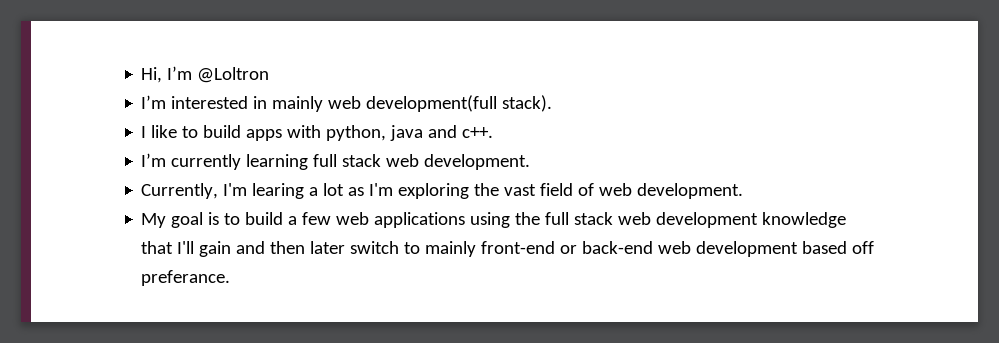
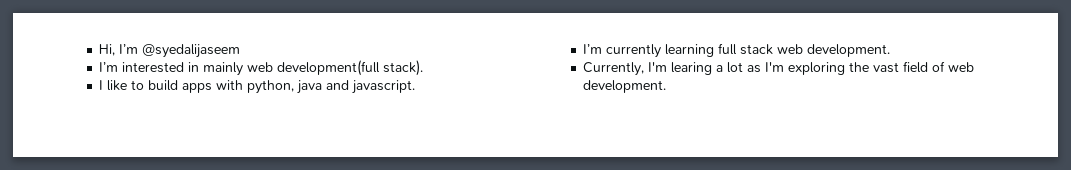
[197,67,270,83] @Loltron -> [142,44,241,58] @syedalijaseem
[462,127,494,138] c++. -> [352,80,416,94] javascript.
[141,212,847,228] [141,241,875,257] [141,270,231,286] // My goal is to build a few web applications using the full stack web development knowledge that I'll gain and then later switch to mainly front-end or back-end web development based off preferance. -> (667, 86) none

